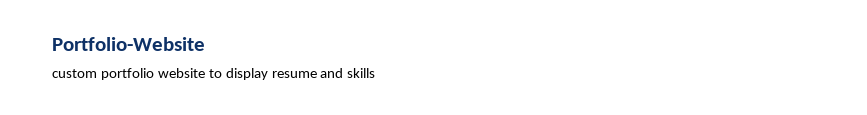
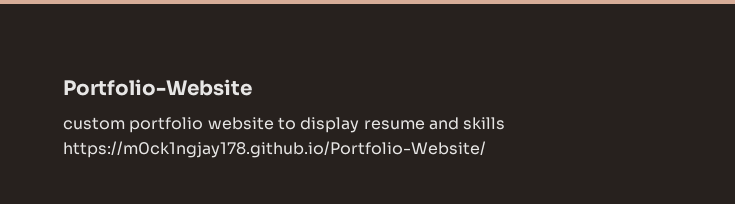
(376, 73) none -> [63,141,486,158] https://m0ck1ngjay178.github.io/Portfolio-Website/

